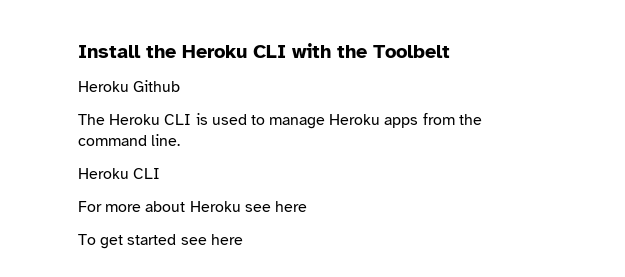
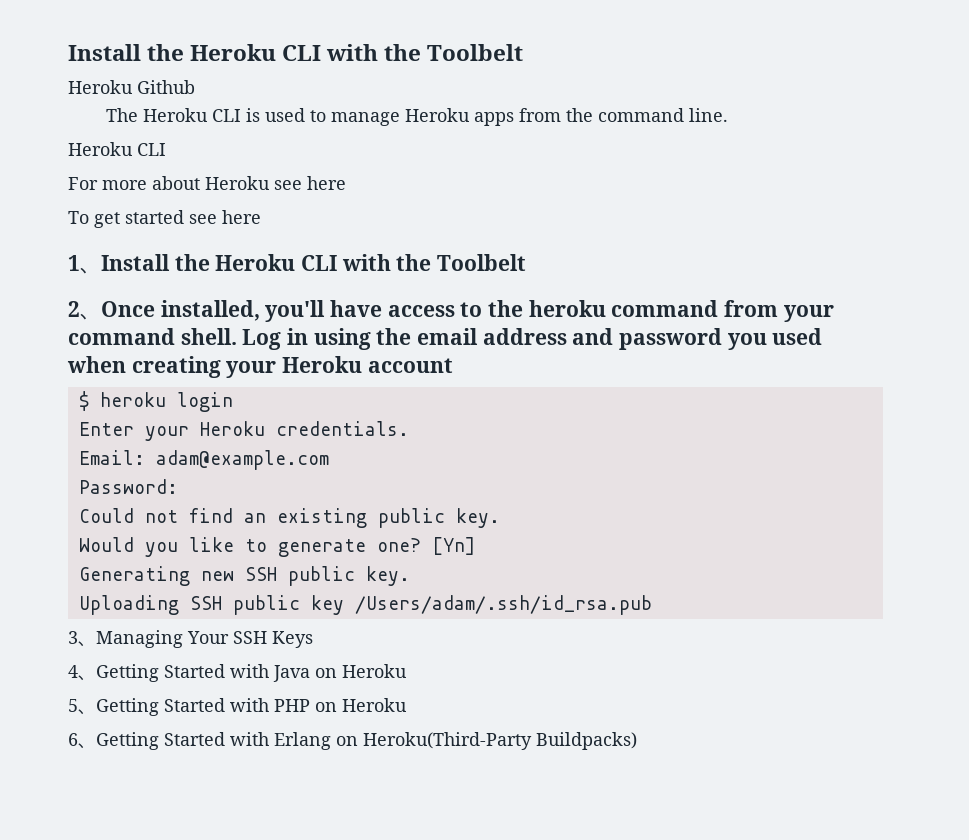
(243, 239) none -> [68,254,527,274] [68,300,834,322] [68,328,823,350] [67,356,453,378] [78,391,233,412] [78,421,409,441] [78,450,329,470] [78,479,178,494] [78,508,500,528] [78,537,475,557] [78,566,410,586] [78,595,652,615] [68,630,313,648] [68,664,407,682] [68,698,407,716] [68,732,637,750] // 1、Install the Heroku CLI with the Toolbelt // 2、Once installed, you'll have access to the heroku command from your command shell. Log in using the email address and password you used when creating your Heroku account // $ heroku login // Enter your Heroku credentials. // Email: adam@example.com // Password: // Could not find an existing public key. // Would you like to generate one? [Yn] // Generating new SSH public key. // Uploading SSH public key /Users/adam/.ssh/id_rsa.pub // 3、Managing Your SSH Keys // 4、Getting Started with Java on Heroku // 5、Getting Started with PHP on Heroku // 6、Getting Started with Erlang on Heroku(Third-Party Buildpacks)

